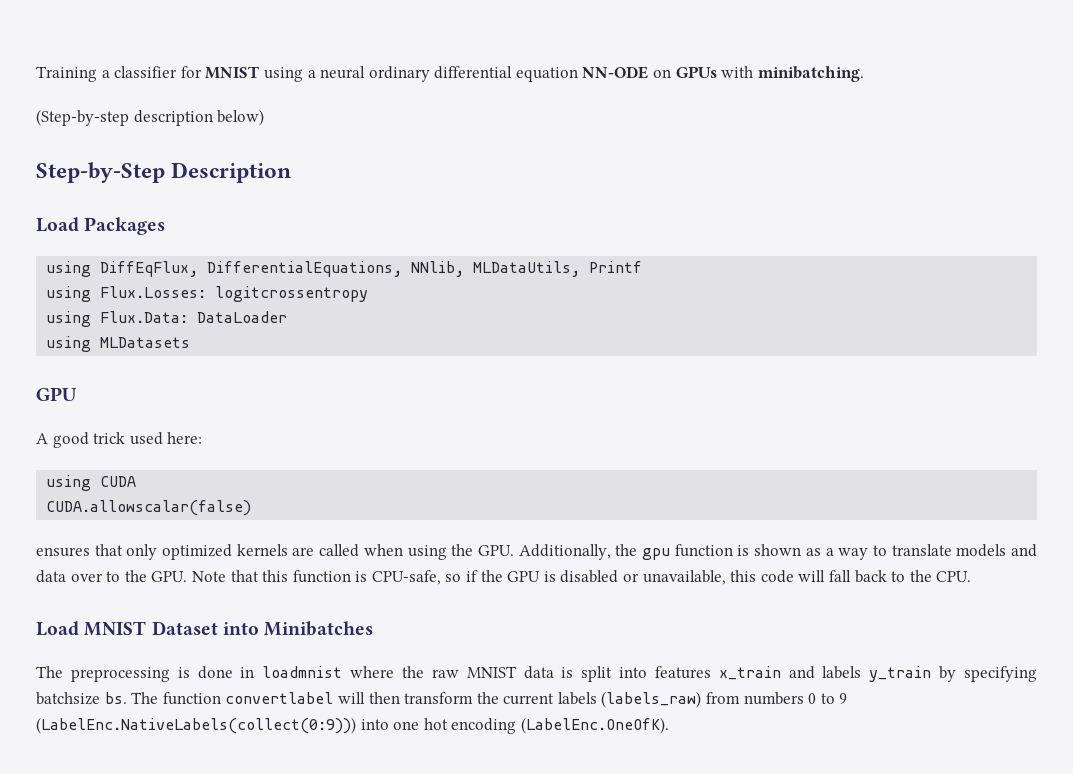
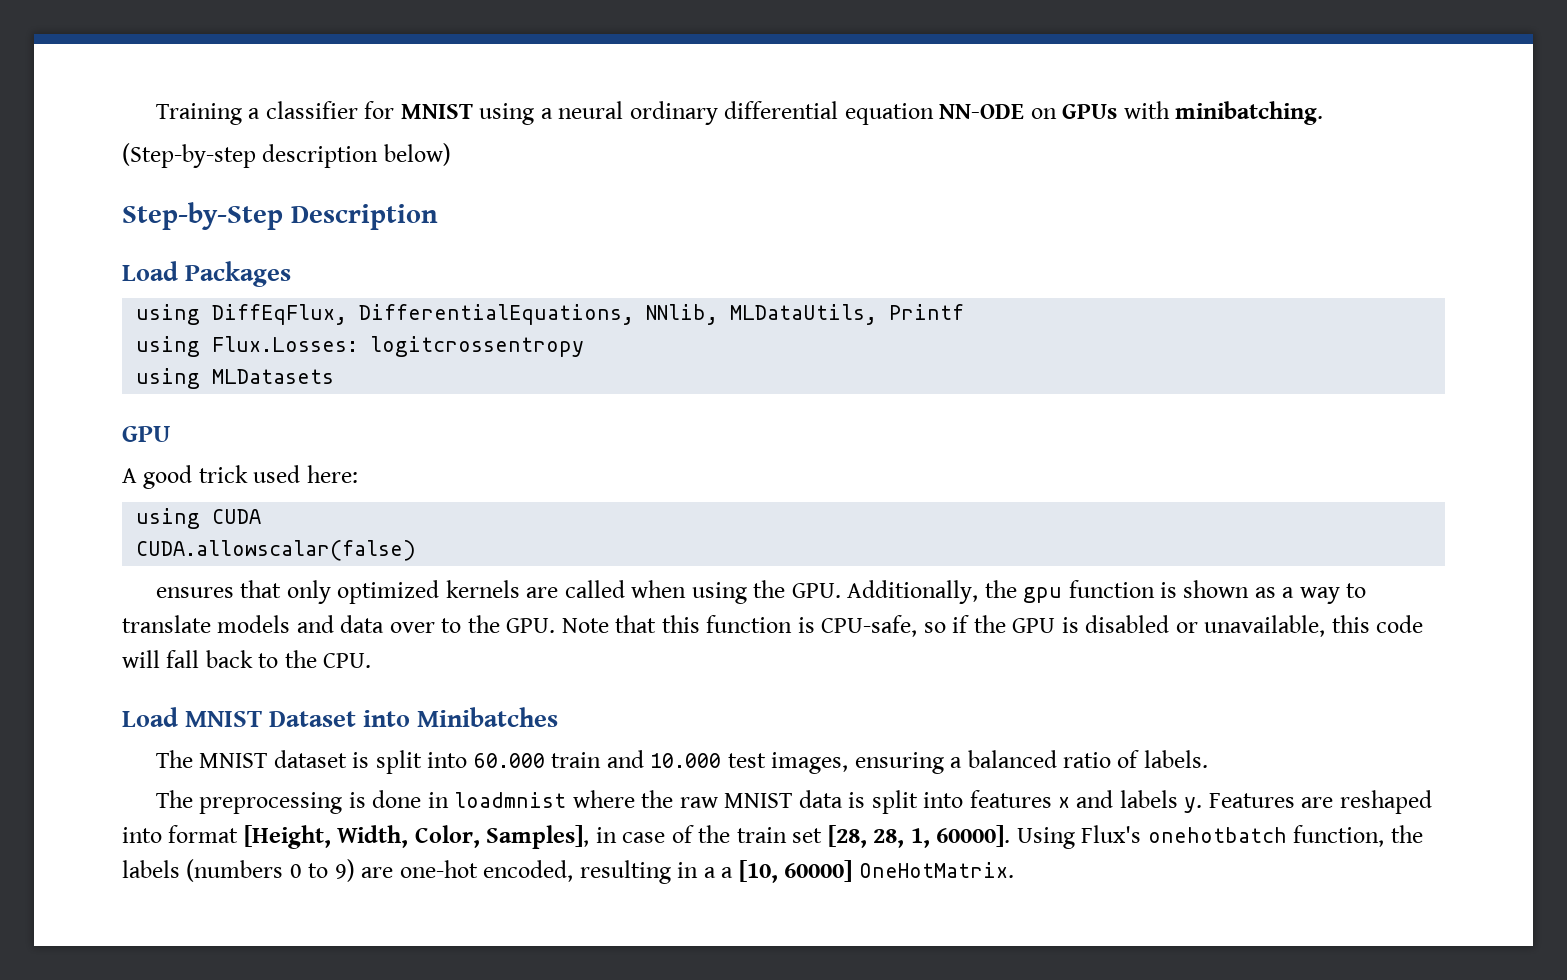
[46,311,288,327] // using Flux.Data: DataLoader -> (585, 346) none
(374, 628) none -> [155,750,1208,774] // The MNIST dataset is split into 60.000 train and 10.000 test images, ensuring a balanced ratio of labels.
[718,666,781,680] x_train -> [1057,797,1070,808] x
[869,666,1038,682] [36,691,848,708] [36,717,669,734] y_train by specifying batchsize bs. The function convertlabel will then transform the current labels (labels_raw) from numbers 0 to 9 (LabelEnc.NativeLabels(collect(0:9))) into one hot encoding (LabelEnc.OneOfK). -> [1184,790,1432,814] [122,825,1423,849] [122,859,1014,884] y. Features are reshaped into format [Height, Width, Color, Samples], in case of the train set [28, 28, 1, 60000]. Using Flux's onehotbatch function, the labels (numbers 0 to 9) are one-hot encoded, resulting in a a [10, 60000] OneHotMatrix.

